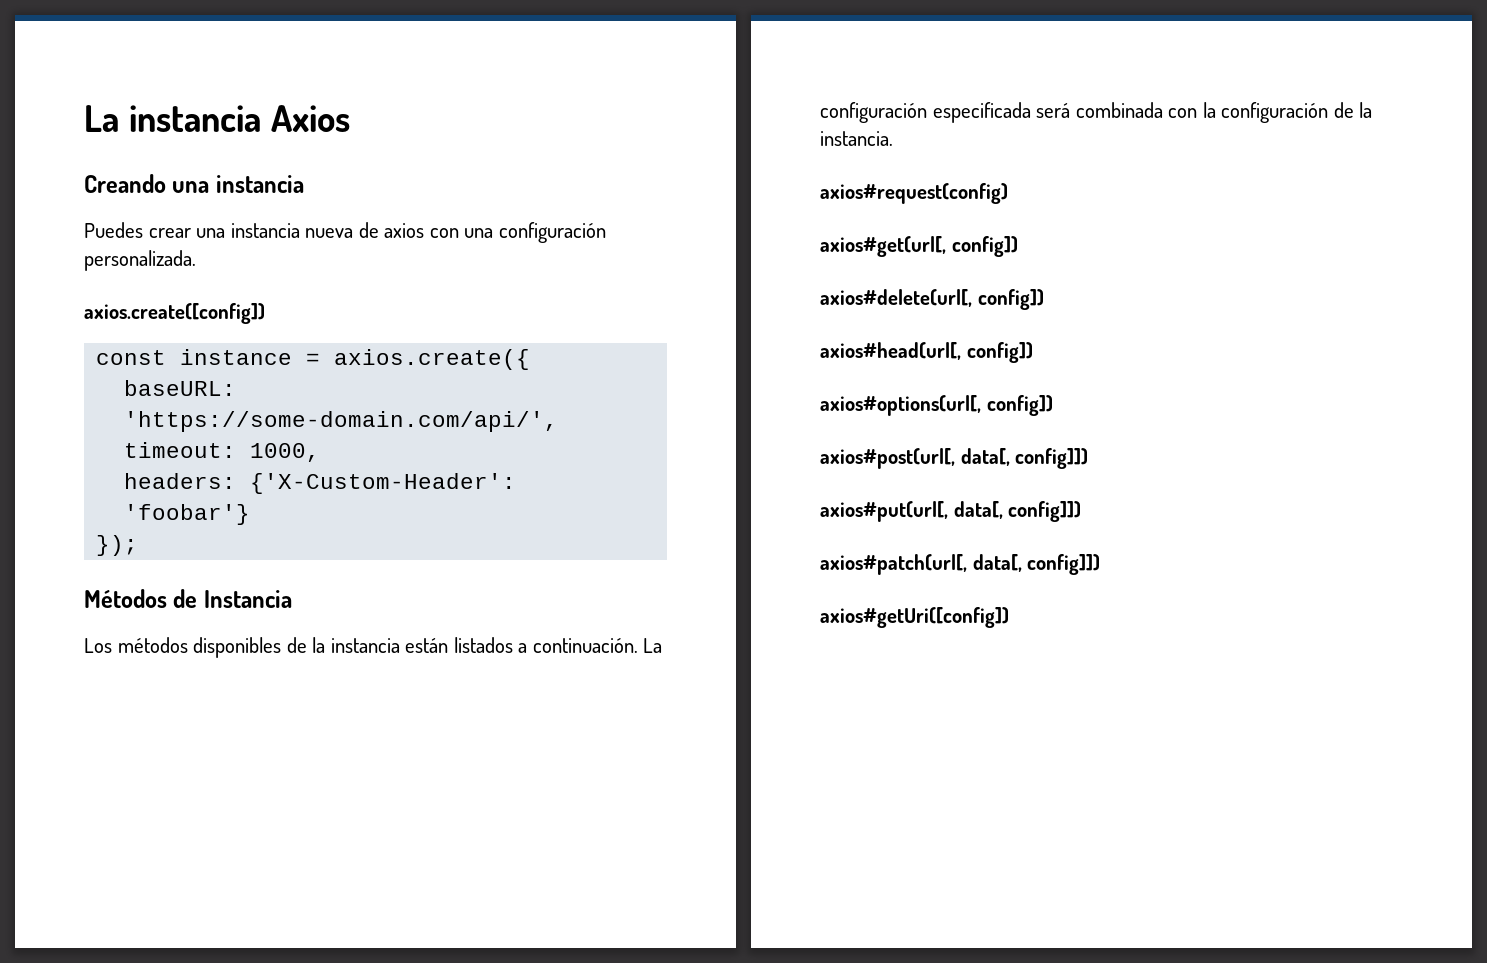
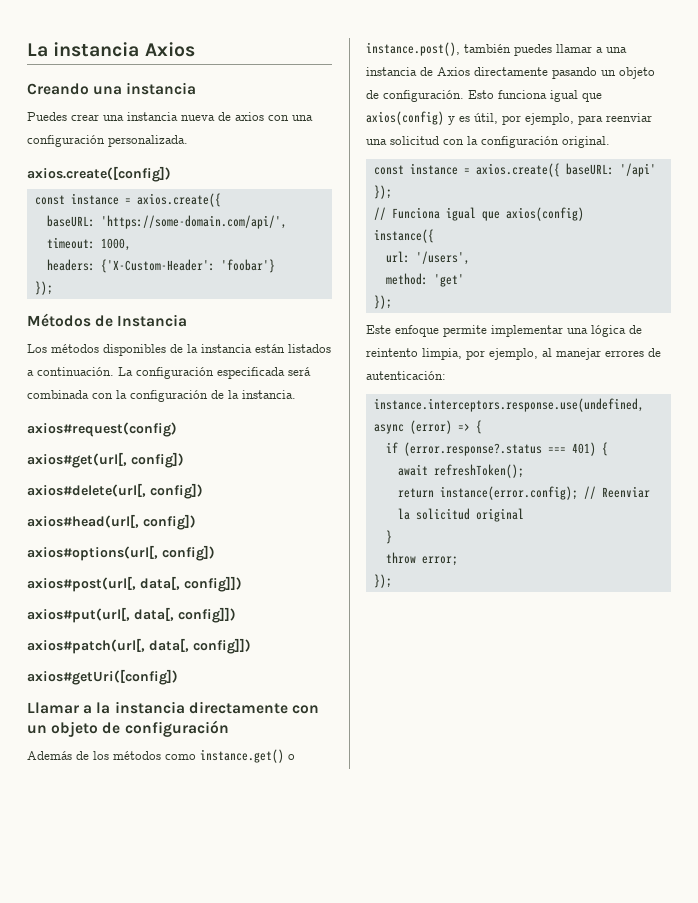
(1009, 617) none -> [27,701,319,714] [27,720,229,737] [27,749,295,763] [366,42,627,56] [366,67,655,79] [366,90,602,102] [366,111,652,125] [366,136,610,148] [373,163,656,177] [373,185,392,199] [373,207,584,221] [373,229,434,243] [385,251,470,265] [385,273,464,287] [373,295,392,309] [366,325,642,337] [366,348,661,360] [366,371,446,380] [373,398,644,412] [373,420,482,434] [385,442,608,456] [397,464,524,478] [397,486,650,500] [397,508,524,522] [385,530,392,544] [385,552,458,566] [373,574,392,588] // Llamar a la instancia directamente con un objeto de configuración // Además de los métodos como instance.get() o instance.post(), también puedes llamar a una instancia de Axios directamente pasando un objeto de configuración. Esto funciona igual que axios(config) y es útil, por ejemplo, para reenviar una solicitud con la configuración original. // const instance = axios.create({ baseURL: '/api' }); // // Funciona igual que axios(config) // instance({ // url: '/users', // method: 'get' // }); // Este enfoque permite implementar una lógica de reintento limpia, por ejemplo, al manejar errores de autenticación: // instance.interceptors.response.use(undefined, async (error) => { // if (error.response?.status === 401) { // await refreshToken(); // return instance(error.config); // Reenviar la solicitud original // } // throw error; // });

